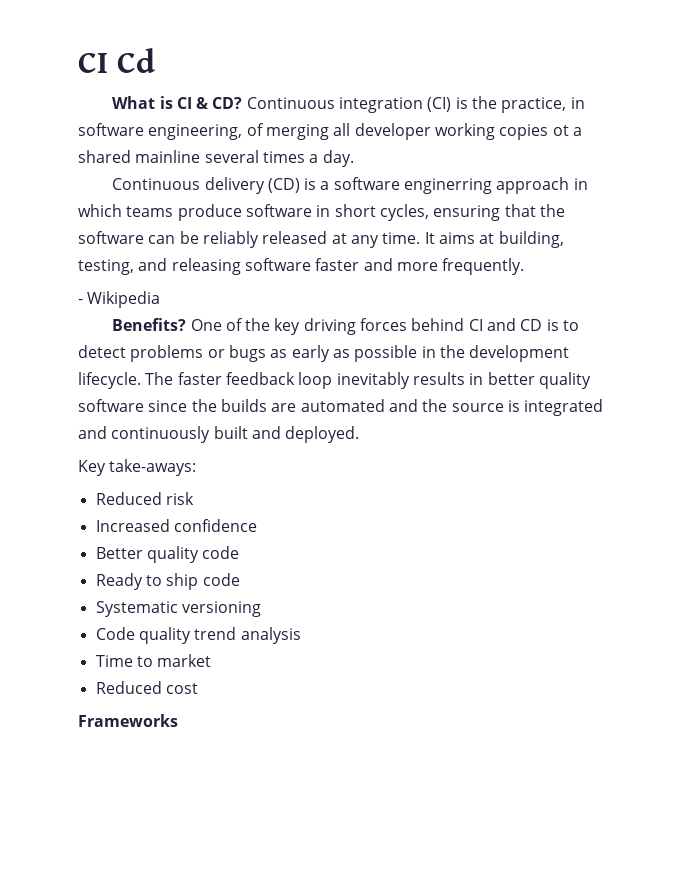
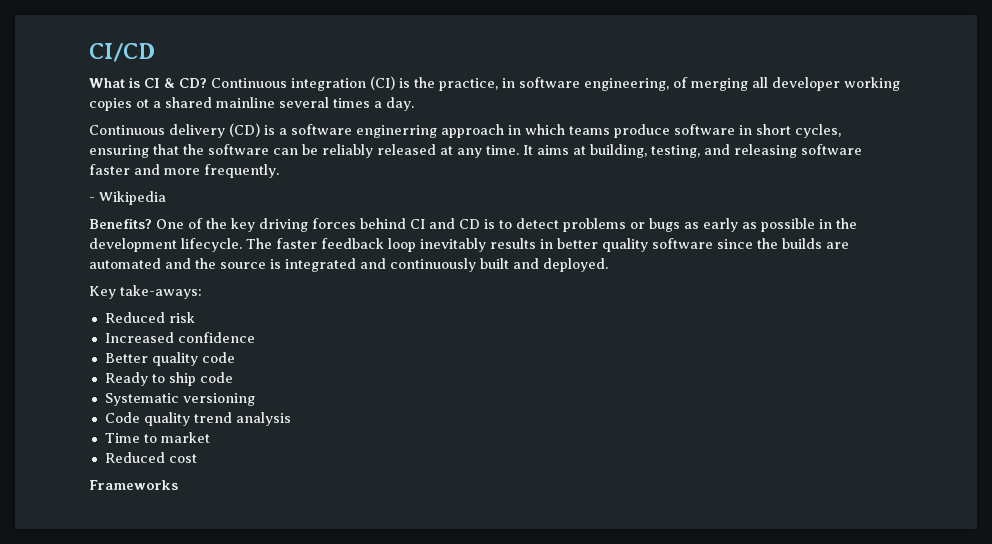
[78,48,155,73] CI Cd -> [89,43,155,62] CI/CD

